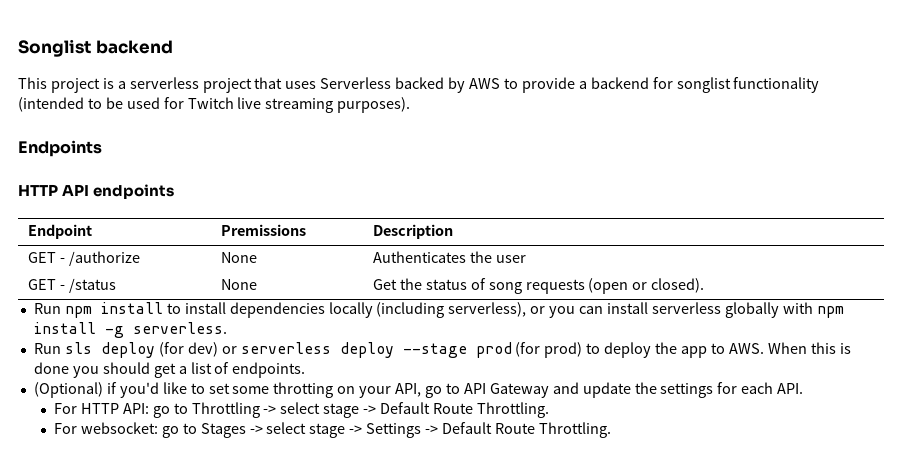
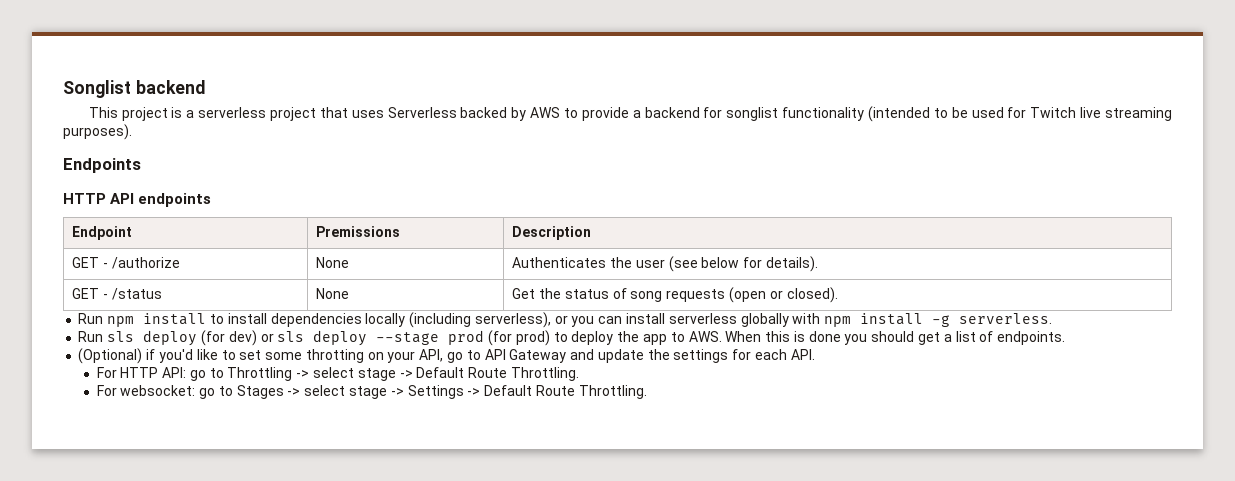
(526, 259) none -> [668,256,819,272] (see below for details).
[240,342,331,354] serverless -> [277,331,305,342] sls

